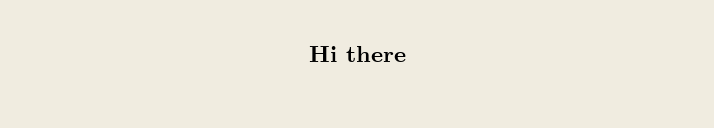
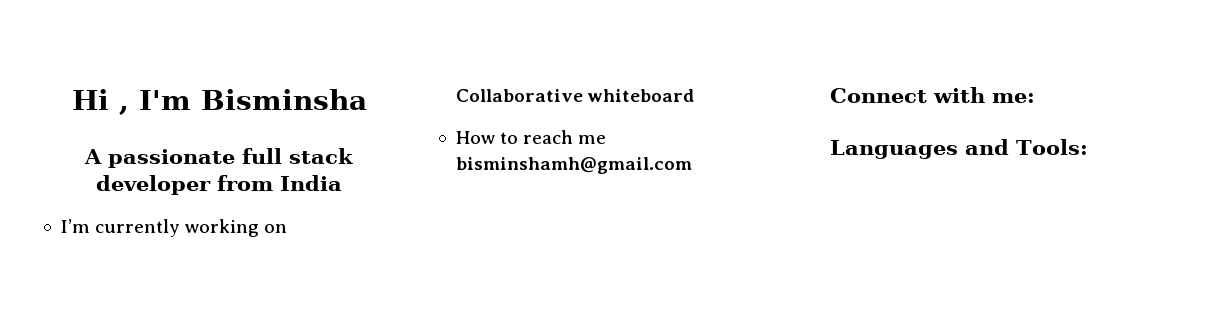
[345,46,406,62] there -> [118,89,367,115] [84,148,353,168] [96,175,342,195] [60,219,288,237] [455,89,695,102] [455,130,607,144] [455,157,692,174] [830,87,1035,103] [830,139,1088,159] , I'm Bisminsha // A passionate full stack developer from India // I’m currently working on Collaborative whiteboard // How to reach me bisminshamh@gmail.com // Connect with me: // Languages and Tools:

